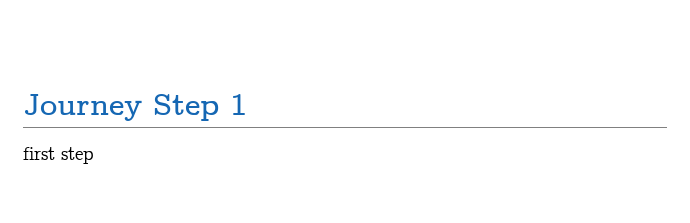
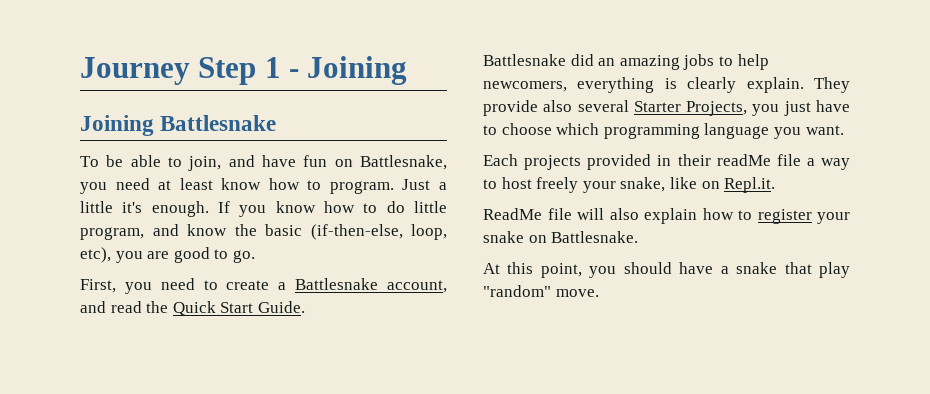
[23,147,94,164] // first step -> [289,56,408,85] [80,115,277,136] [80,155,447,171] [80,178,447,194] [80,201,447,217] [80,224,447,240] [80,247,255,263] [80,278,447,294] [80,301,305,316] [483,54,769,70] [483,77,850,93] [483,100,850,116] [483,123,844,139] [483,154,850,170] [483,177,776,193] [483,208,850,224] [483,231,639,243] [483,262,850,278] [483,285,599,297] - Joining // Joining Battlesnake // To be able to join, and have fun on Battlesnake, you need at least know how to program. Just a little it's enough. If you know how to do little program, and know the basic (if-then-else, loop, etc), you are good to go. // First, you need to create a Battlesnake account, and read the Quick Start Guide. // Battlesnake did an amazing jobs to help newcomers, everything is clearly explain. They provide also several Starter Projects, you just have to choose which programming language you want. // Each projects provided in their readMe file a way to host freely your snake, like on Repl.it. // ReadMe file will also explain how to register your snake on Battlesnake. // At this point, you should have a snake that play "random" move.

